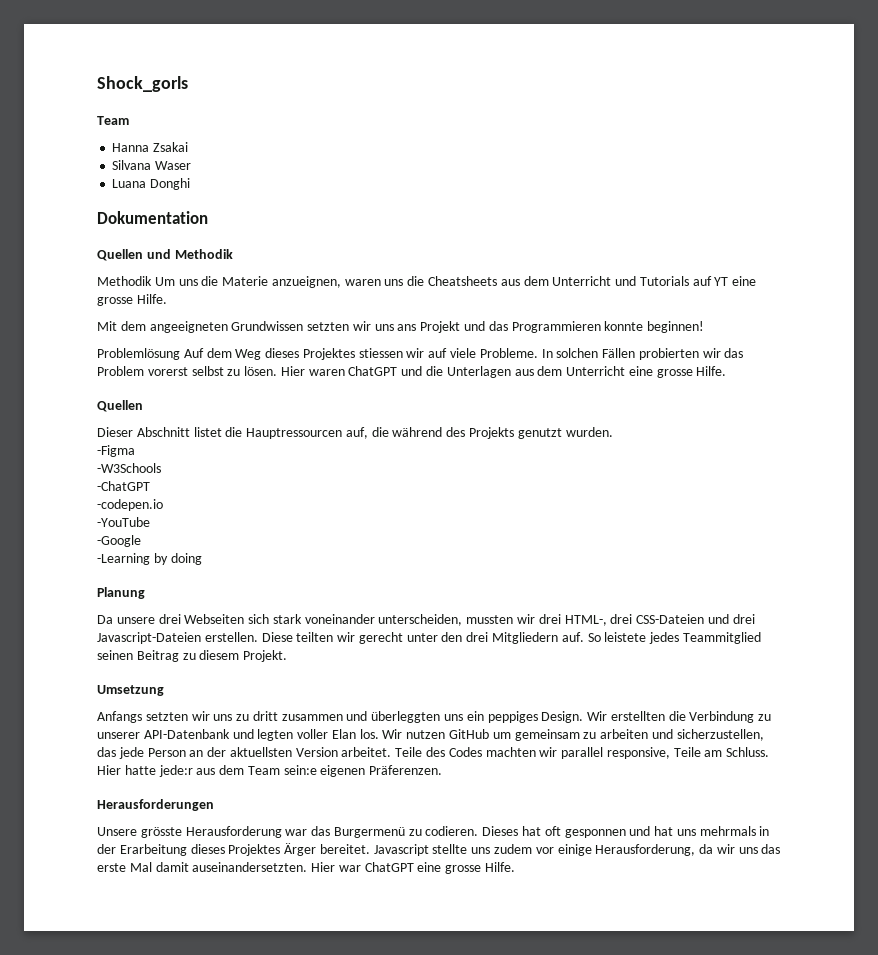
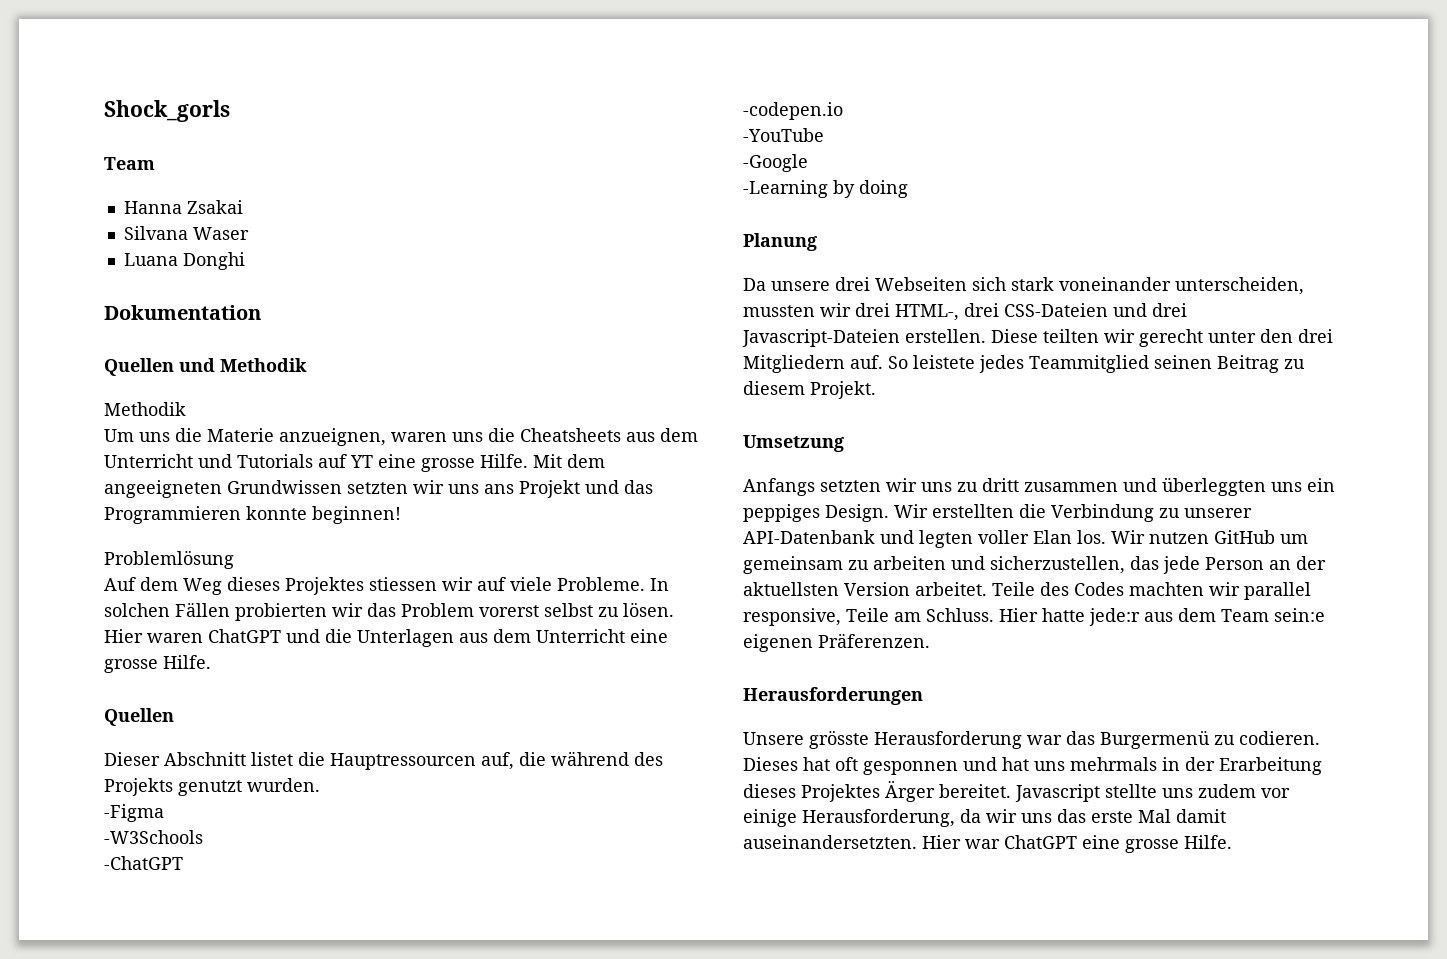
(152, 281) none -> (186, 409) //
(167, 299) // -> (528, 461) none
(180, 354) none -> (234, 559) //

